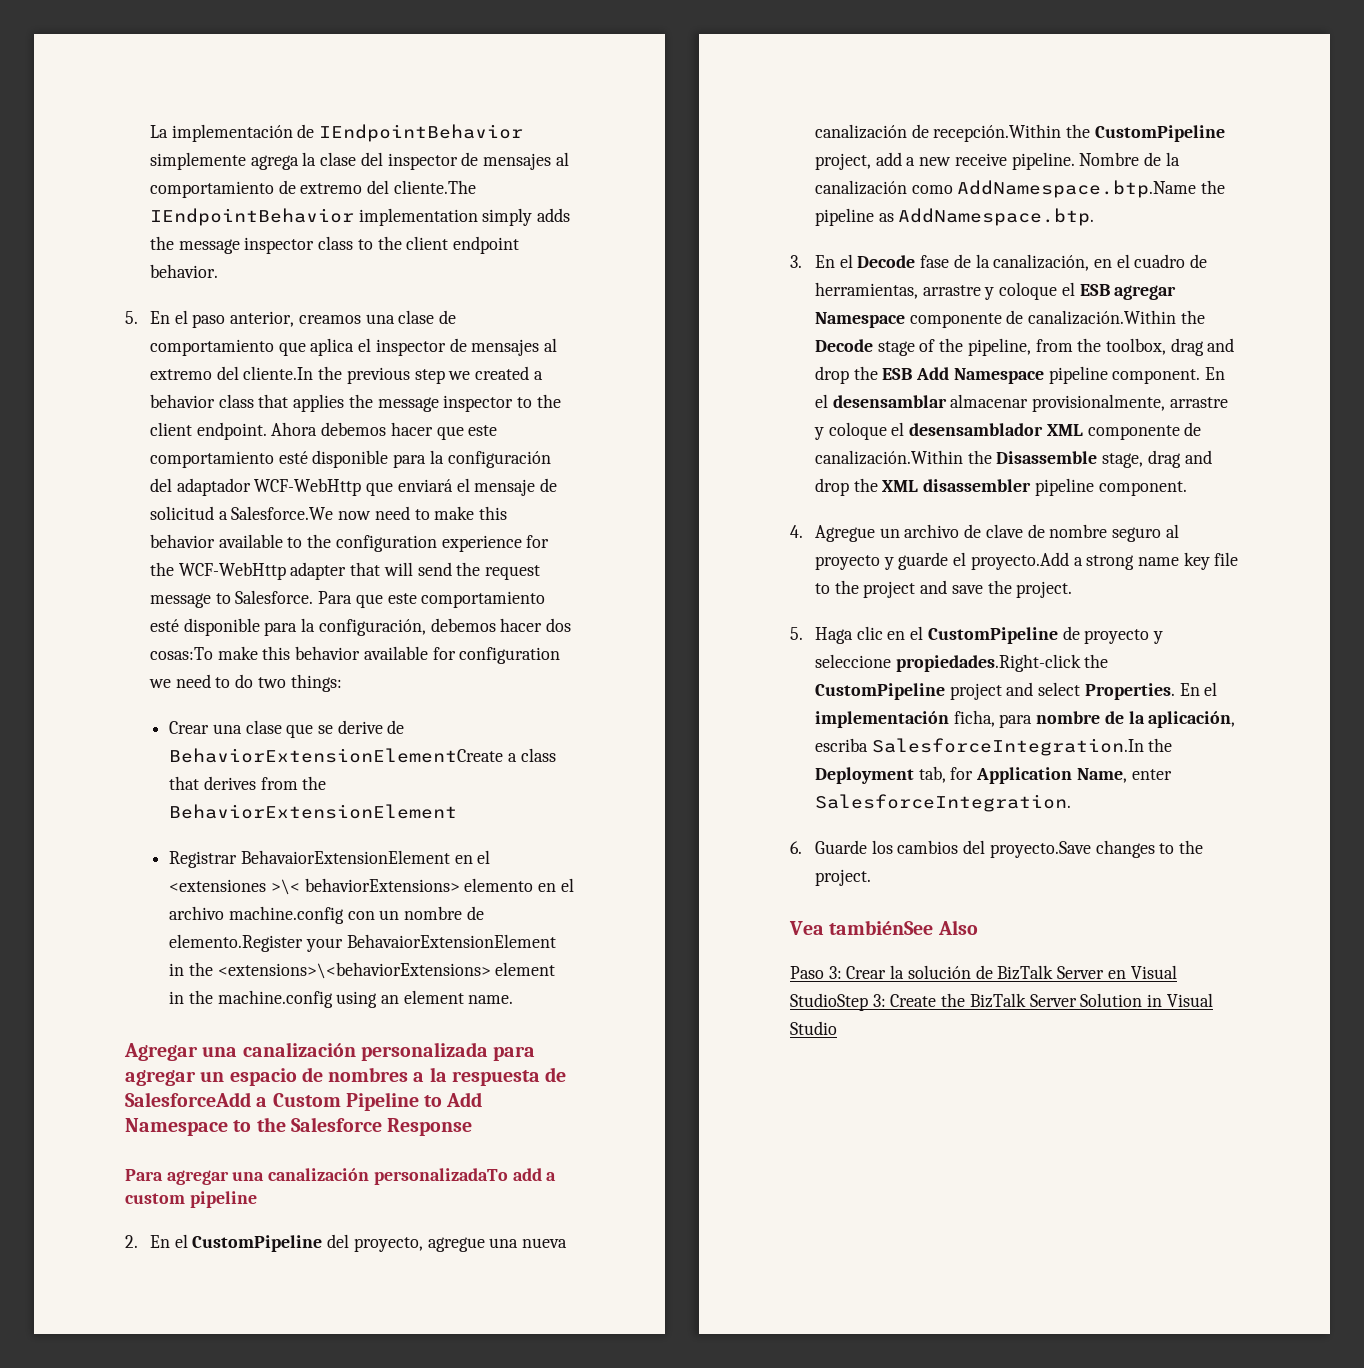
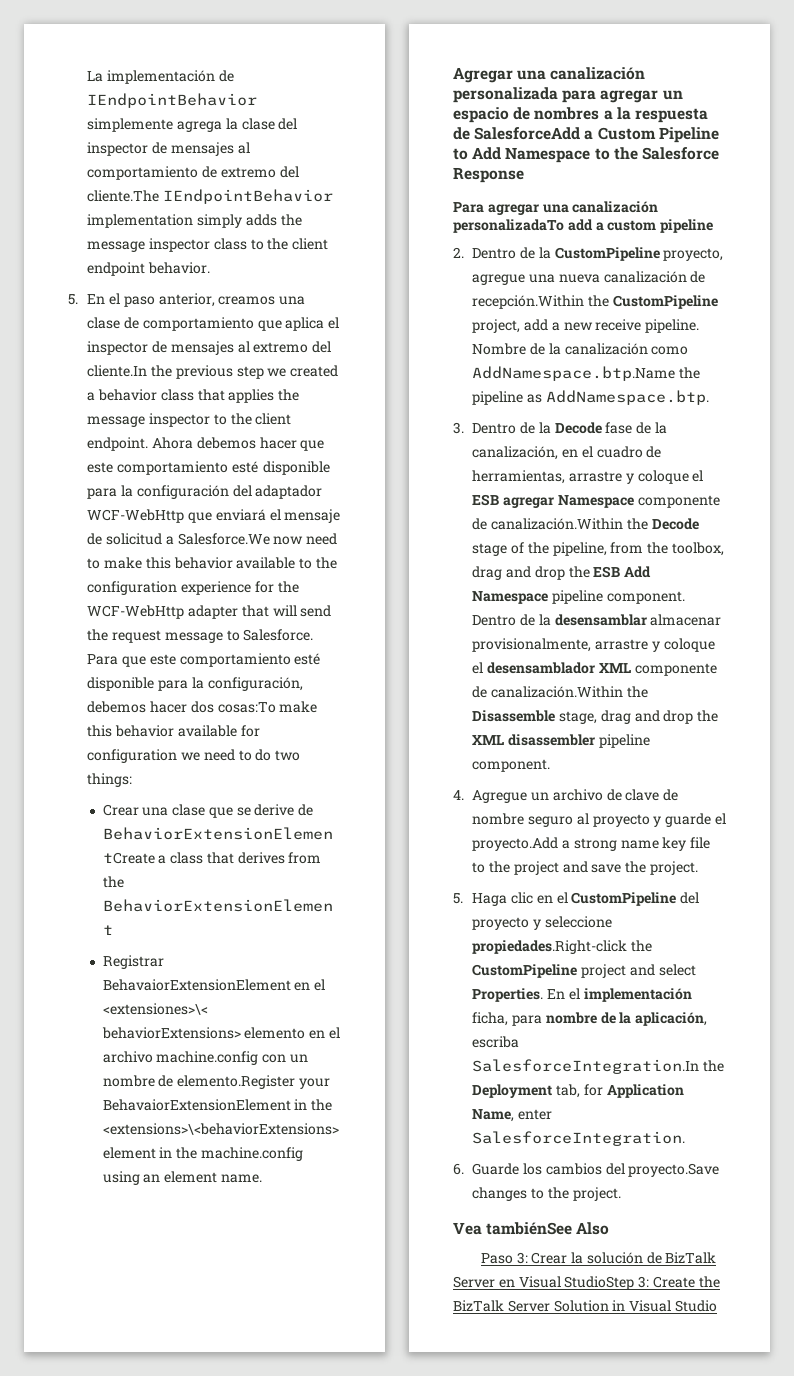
[169,879,300,895] <extensiones >\< -> [102,1003,208,1015] <extensiones>\<
[149,1234,350,1252] En el CustomPipeline del -> [472,247,660,261] Dentro de la CustomPipeline
[814,254,853,268] En el -> [472,422,551,434] Dentro de la
[1204,367,1225,380] [814,394,828,408] En el -> [472,614,551,626] Dentro de la
[1062,626,1080,640] de -> [680,892,700,904] del

